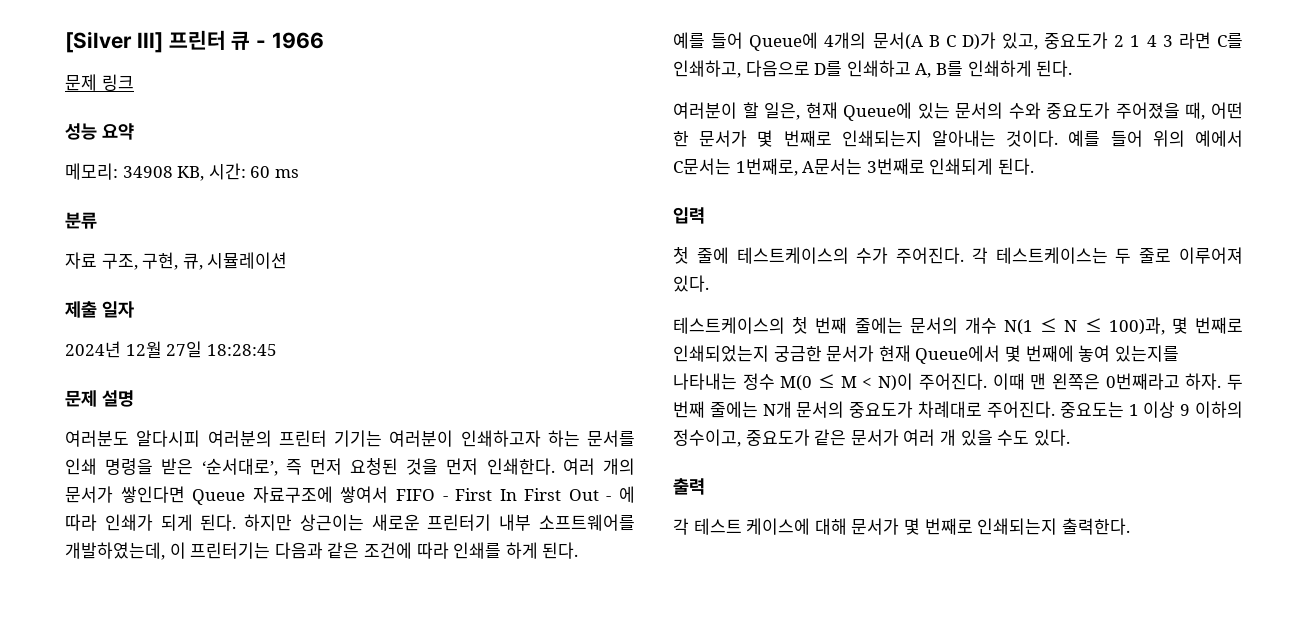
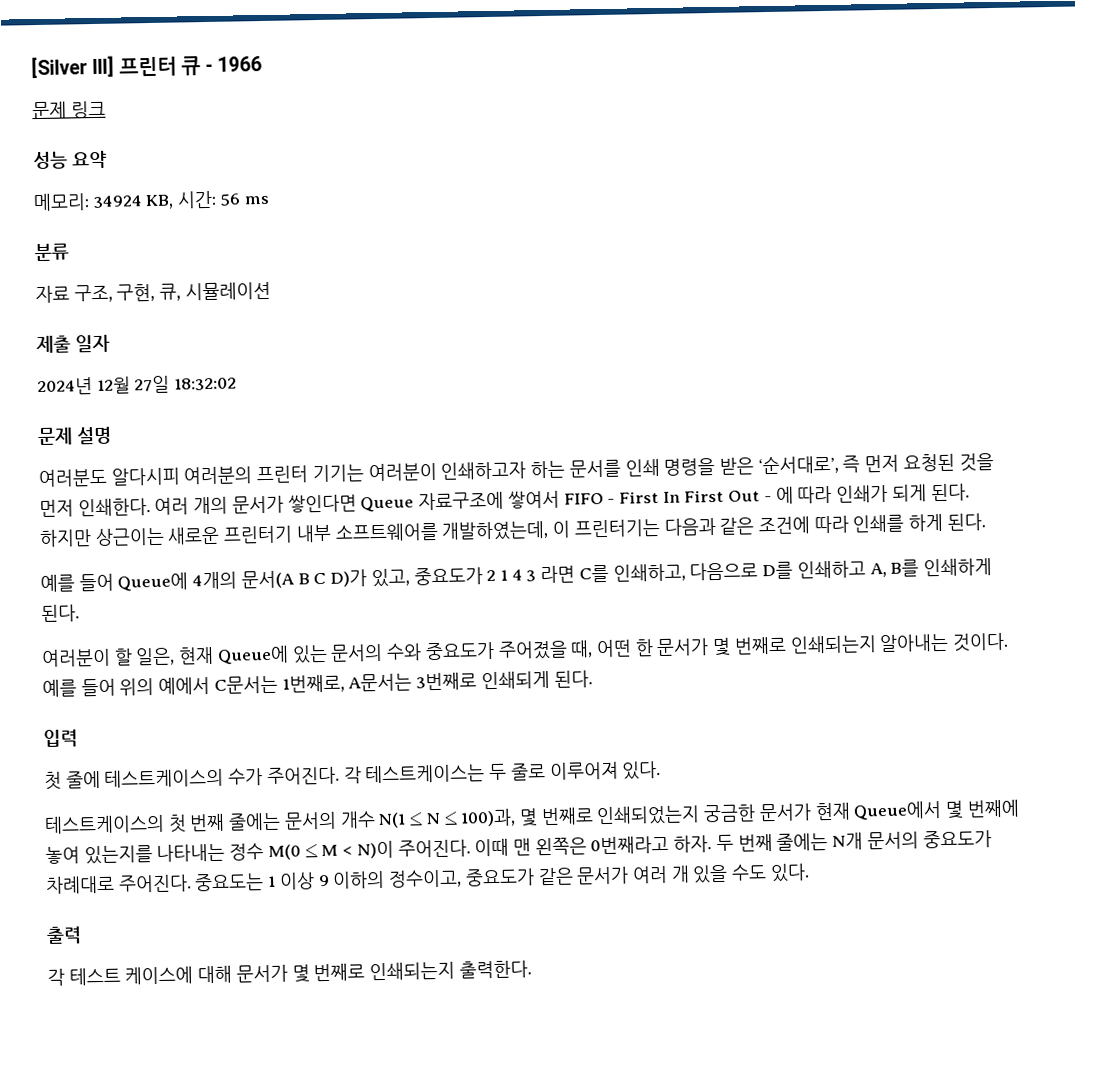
[122,166,173,178] 34908 -> [92,195,143,209] 34924
[250,166,271,178] 60 -> [219,193,241,206] 56
[206,344,277,356] 18:28:45 -> [174,377,238,391] 18:32:02

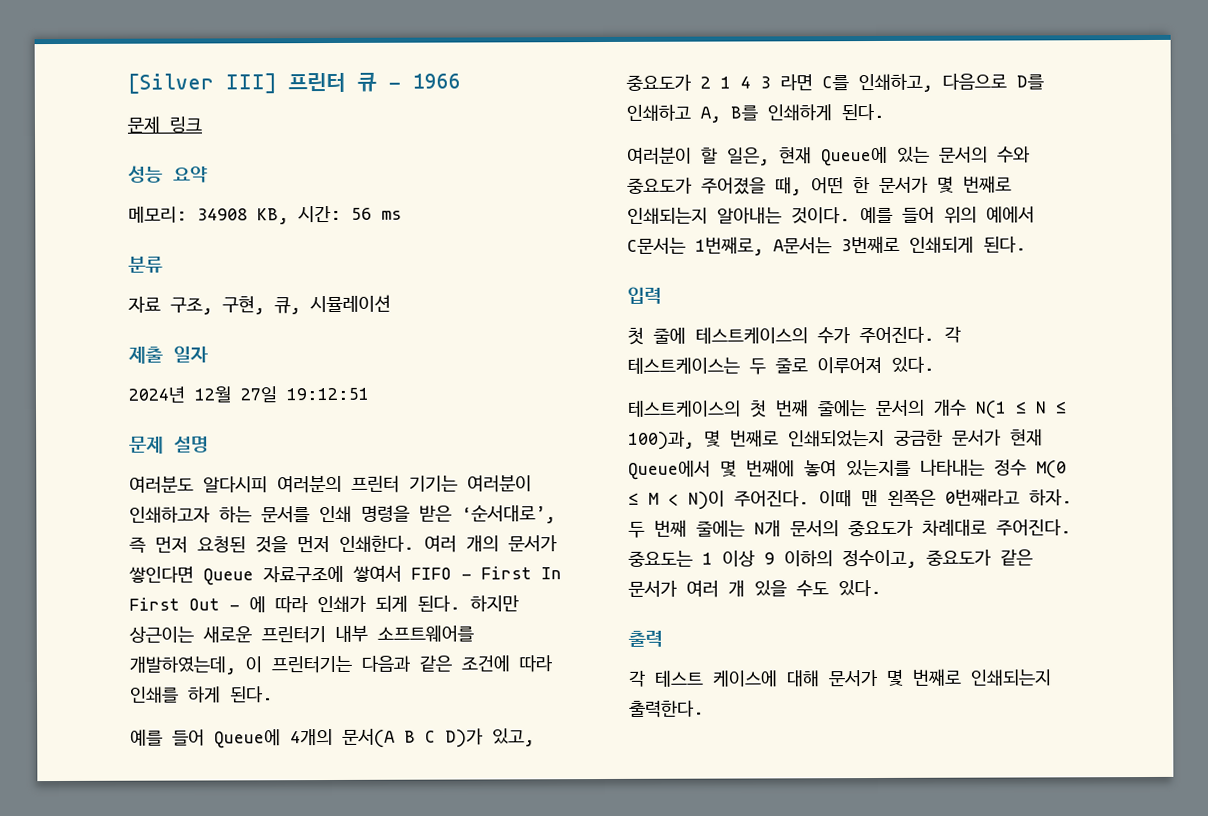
[92,195,143,209] 34924 -> [197,208,248,221] 34908
[174,377,238,391] 18:32:02 -> [286,387,369,401] 19:12:51

